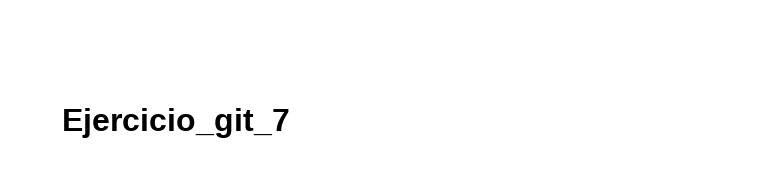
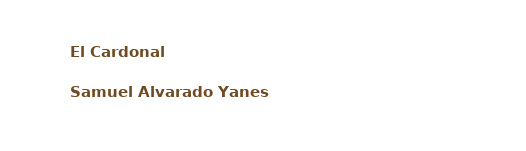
[62,108,290,138] Ejercicio_git_7 -> [70,46,165,57] [70,86,269,97] El Cardonal // Samuel Alvarado Yanes

